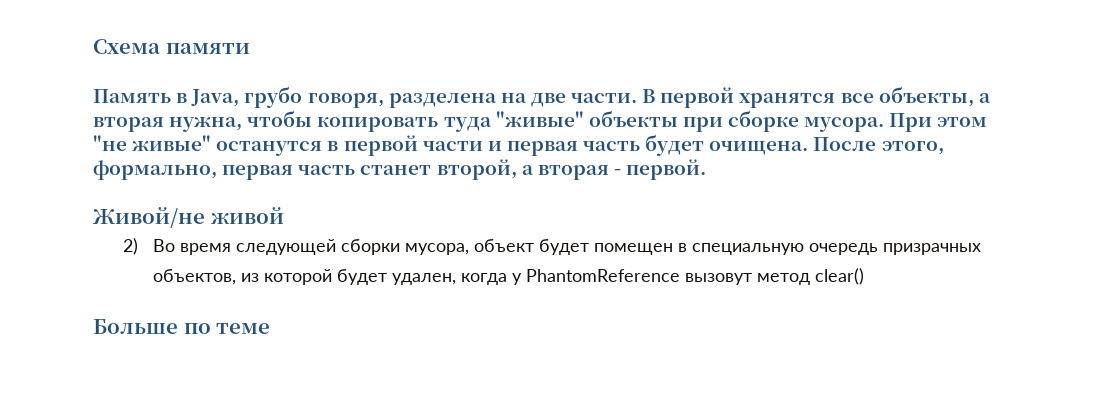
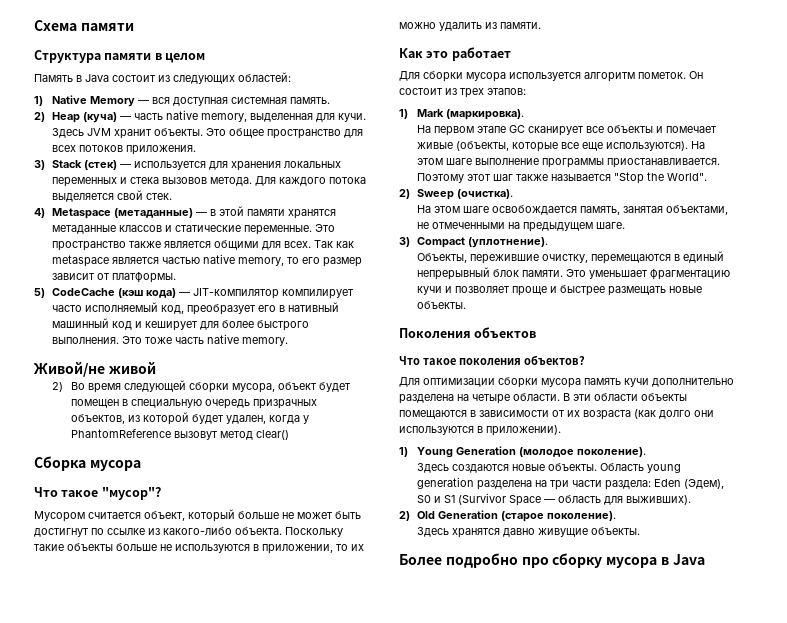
[93,86,991,108] [93,110,988,132] [93,134,944,156] [93,159,707,180] Память в Java, грубо говоря, разделена на две части. В первой хранятся все объекты, а вторая нужна, чтобы копировать туда "живые" объекты при сборке мусора. При этом "не живые" останутся в первой части и первая часть будет очищена. После этого, формально, первая часть станет второй, а вторая - первой. -> [34,50,206,63] [34,72,291,84] [34,95,331,107] [34,110,367,123] [52,128,364,139] [52,145,197,155] [34,160,342,171] [52,176,367,187] [52,190,173,202] [34,206,337,219] [52,224,336,235] [52,240,355,251] [52,254,363,267] [52,272,177,283] [34,288,355,299] [52,302,340,315] [52,318,310,331] [52,334,289,346] Структура памяти в целом // Память в Java состоит из следующих областей: // 1) Native Memory — вся доступная системная память. // 2) Heap (куча) — часть native memory, выделенная для кучи. Здесь JVM хранит объекты. Это общее пространство для всех потоков приложения. // 3) Stack (стек) — используется для хранения локальных переменных и стека вызовов метода. Для каждого потока выделяется свой стек. // 4) Metaspace (метаданные) — в этой памяти хранятся метаданные классов и статические переменные. Это пространство также является общими для всех. Так как metaspace является частью native memory, то его размер зависит от платформы. // 5) CodeCache (кэш кода) — JIT-компилятор компилирует часто исполняемый код, преобразует его в нативный машинный код и кеширует для более быстрого выполнения. Это тоже часть native memory.
[93,319,271,334] Больше по теме -> [34,456,141,471] [34,487,161,500] [34,509,361,522] [34,527,343,537] [34,543,364,554] [399,22,541,31] [399,47,511,61] [399,71,703,82] [399,88,526,98] [399,109,525,120] [417,125,718,136] [417,141,706,152] [417,158,721,168] [417,172,708,184] [399,189,514,200] [417,205,729,215] [417,222,626,232] [399,237,549,248] [417,251,725,264] [417,267,731,280] [417,285,703,296] [417,301,467,309] [399,327,537,338] [399,355,585,365] [399,377,734,388] [399,393,687,404] [399,409,714,420] [399,425,561,436] [399,446,647,458] [417,463,682,473] [417,477,725,490] [417,493,692,506] [399,510,617,522] [417,527,641,538] [399,553,705,568] Сборка мусора // Что такое "мусор"? // Мусором считается объект, который больше не может быть достигнут по ссылке из какого-либо объекта. Поскольку такие объекты больше не используются в приложении, то их можно удалить из памяти. // Как это работает // Для сборки мусора используется алгоритм пометок. Он состоит из трех этапов: // 1) Mark (маркировка). // На первом этапе GC сканирует все объекты и помечает живые (объекты, которые все еще используются). На этом шаге выполнение программы приостанавливается. Поэтому этот шаг также называется "Stop the World". // 2) Sweep (очистка). // На этом шаге освобождается память, занятая объектами, не отмеченными на предыдущем шаге. // 3) Compact (уплотнение). // Объекты, пережившие очистку, перемещаются в единый непрерывный блок памяти. Это уменьшает фрагментацию кучи и позволяет проще и быстрее размещать новые объекты. // Поколения объектов // Что такое поколения объектов? // Для оптимизации сборки мусора память кучи дополнительно разделена на четыре области. В эти области объекты помещаются в зависимости от их возраста (как долго они используются в приложении). // 1) Young Generation (молодое поколение). // Здесь создаются новые объекты. Область young generation разделена на три части раздела: Eden (Эдем), S0 и S1 (Survivor Space — область для выживших). // 2) Old Generation (старое поколение). // Здесь хранятся давно живущие объекты. // Более подробно про сборку мусора в Java

